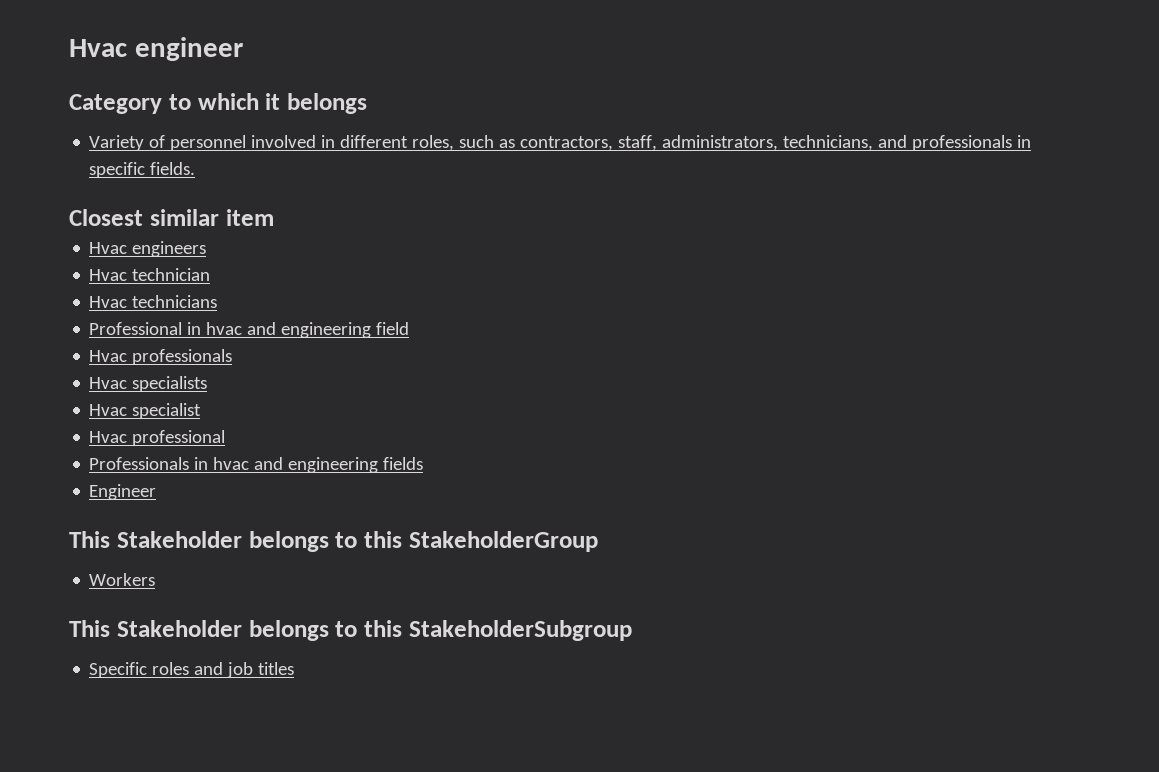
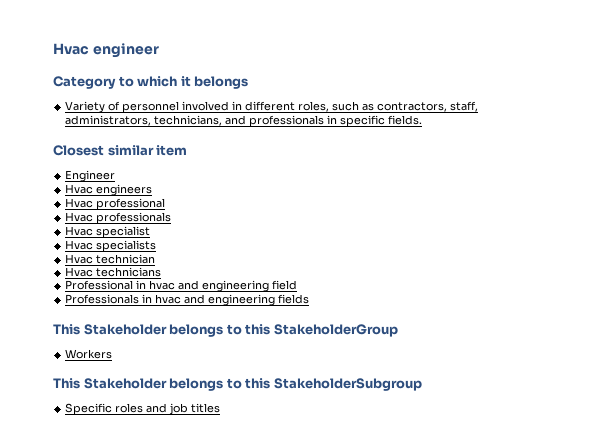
(274, 217) none -> [65,170,116,182] // Engineer
(207, 249) none -> [65,198,166,210] [65,212,172,224] [65,226,151,238] [65,240,157,252] // Hvac professional // Hvac professionals // Hvac specialist // Hvac specialists
[89,349,233,365] [89,376,208,392] [89,403,202,419] [89,430,226,446] // Hvac professionals // Hvac specialists // Hvac specialist // Hvac professional -> (298, 285) none
[89,484,157,500] // Engineer -> (310, 299) none

